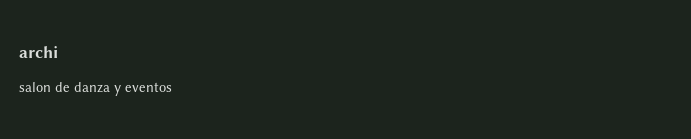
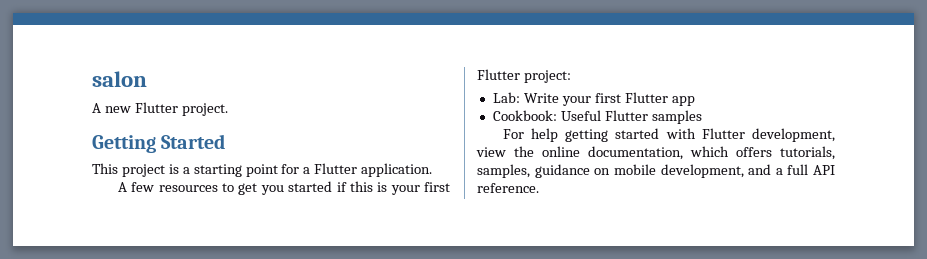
[19,46,58,58] [19,82,172,96] archi // salon de danza y eventos -> [92,71,147,87] [92,102,228,116] [92,134,226,153] [92,163,433,177] [117,181,450,195] [477,69,571,83] [492,92,695,106] [492,110,702,124] [502,128,835,142] [476,146,835,160] [477,164,835,178] [477,183,539,193] salon // A new Flutter project. // Getting Started // This project is a starting point for a Flutter application. // A few resources to get you started if this is your first Flutter project: // Lab: Write your first Flutter app // Cookbook: Useful Flutter samples // For help getting started with Flutter development, view the online documentation, which offers tutorials, samples, guidance on mobile development, and a full API reference.

